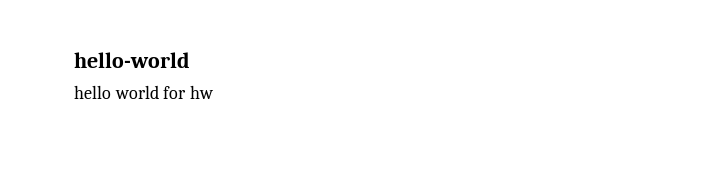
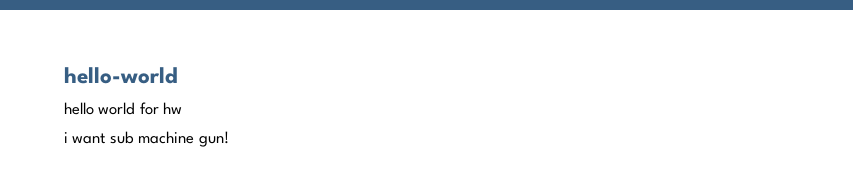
(215, 92) none -> [64,131,229,147] // i want sub machine gun!

